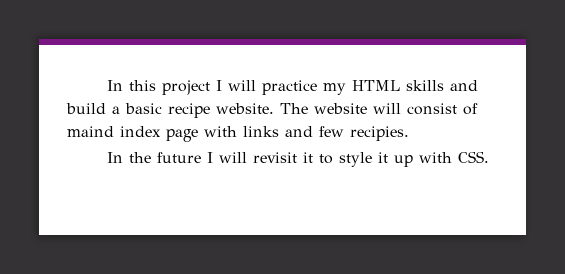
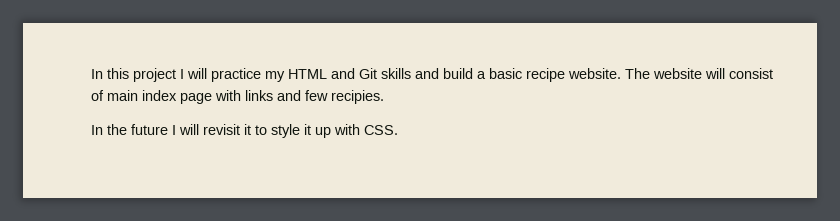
(400, 85) none -> [331,68,377,79] and Git
[67,126,114,137] maind -> [107,90,138,101] main

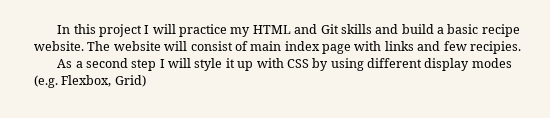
[91,124,398,138] In the future I will revisit it to style it up with CSS. -> [57,58,512,71] [34,75,146,88] As a second step I will style it up with CSS by using different display modes (e.g. Flexbox, Grid)

